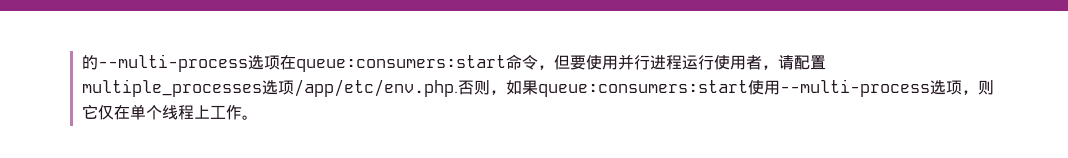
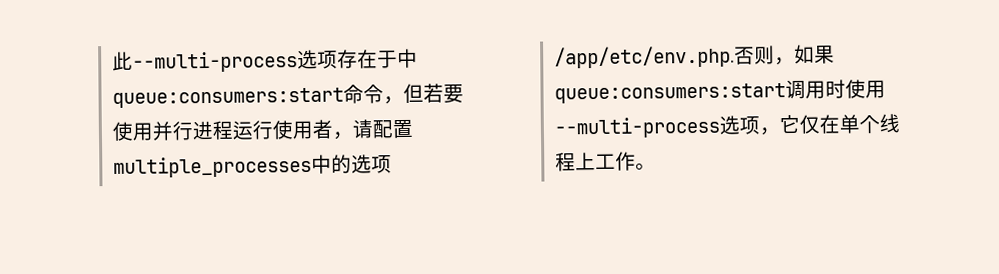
[81,54,296,72] 的--multi-process选项在 -> [111,48,418,73] 此--multi-process选项存在于中
(570, 62) none -> [422,83,444,103] 若
(262, 88) none -> [310,154,352,174] 中的
(748, 88) none -> [784,79,846,100] 调用时
[977,80,994,95] 则 -> (780, 131) none

